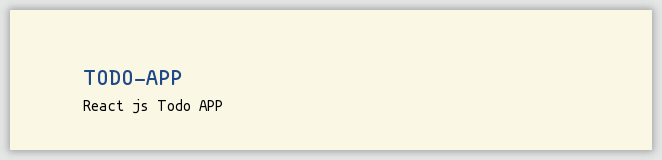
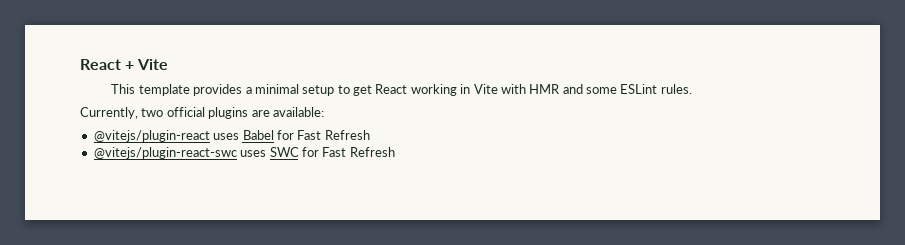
[83,70,182,85] [83,99,223,114] TODO-APP // React js Todo APP -> [80,59,169,70] [111,84,692,96] [80,107,324,119] [93,130,370,142] [93,147,395,159] React + Vite // This template provides a minimal setup to get React working in Vite with HMR and some ESLint rules. // Currently, two official plugins are available: // @vitejs/plugin-react uses Babel for Fast Refresh // @vitejs/plugin-react-swc uses SWC for Fast Refresh

